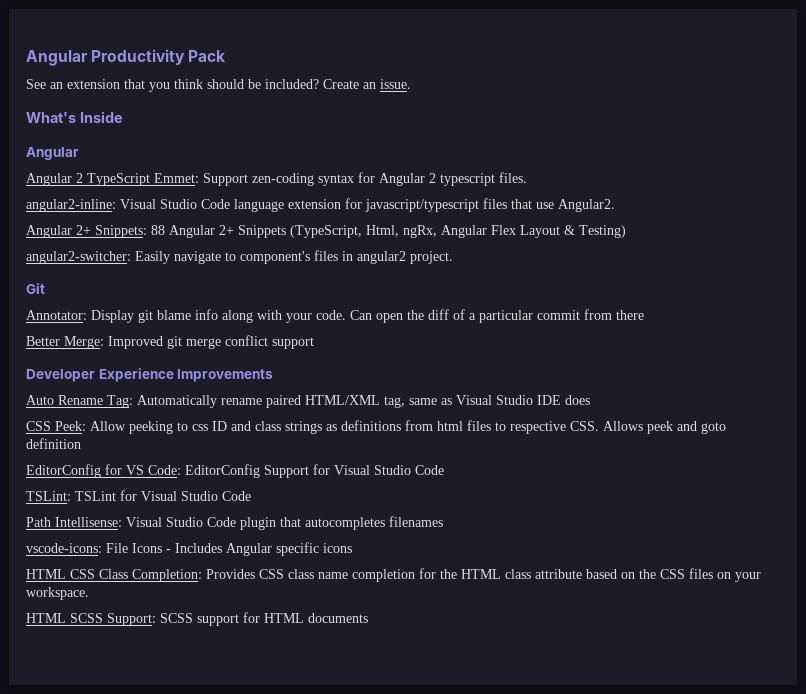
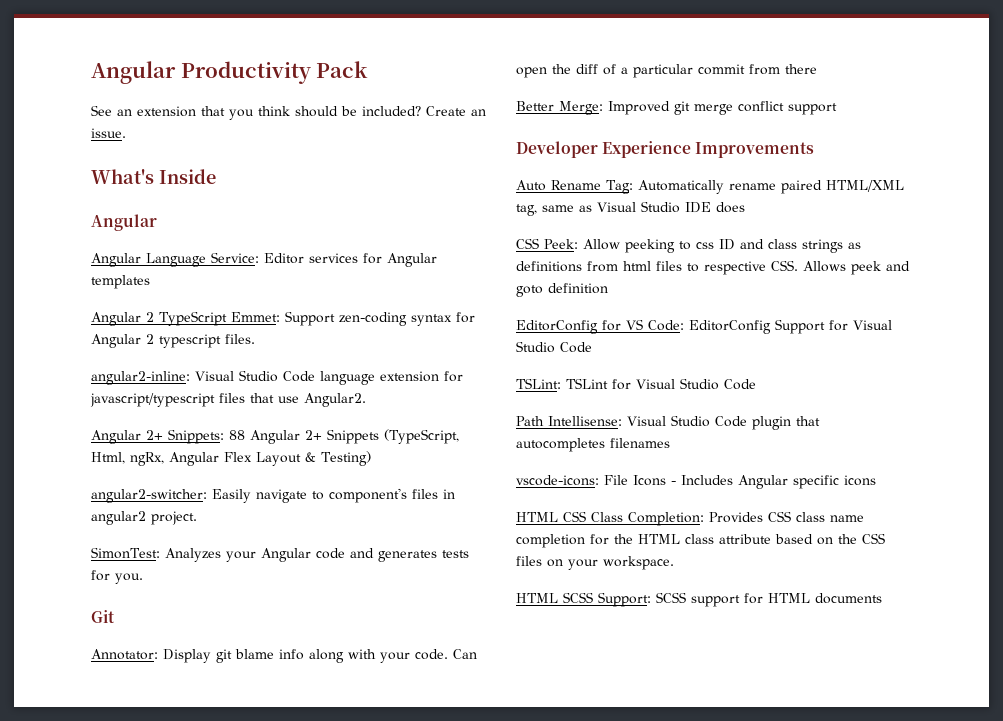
(79, 153) none -> [91,252,437,267] [91,275,150,289] // Angular Language Service: Editor services for Angular templates
(453, 257) none -> [91,547,469,562] [91,570,143,584] // SimonTest: Analyzes your Angular code and generates tests for you.

